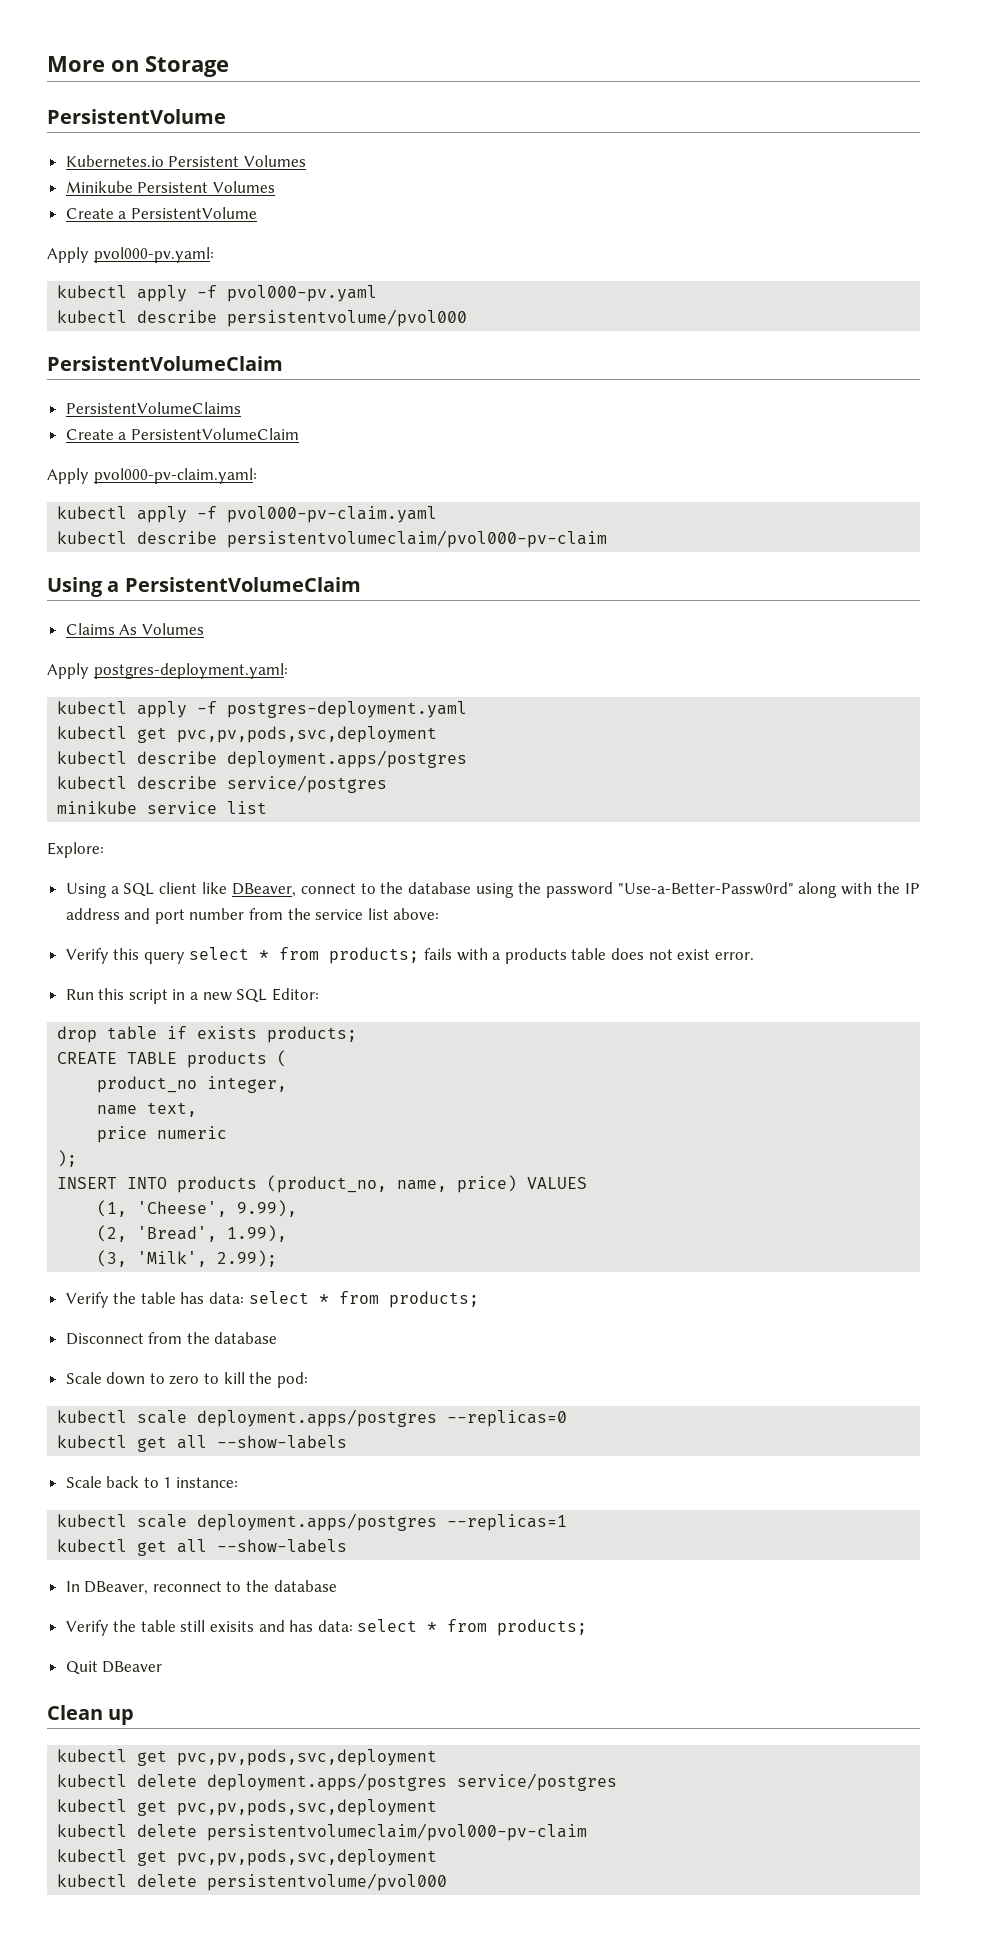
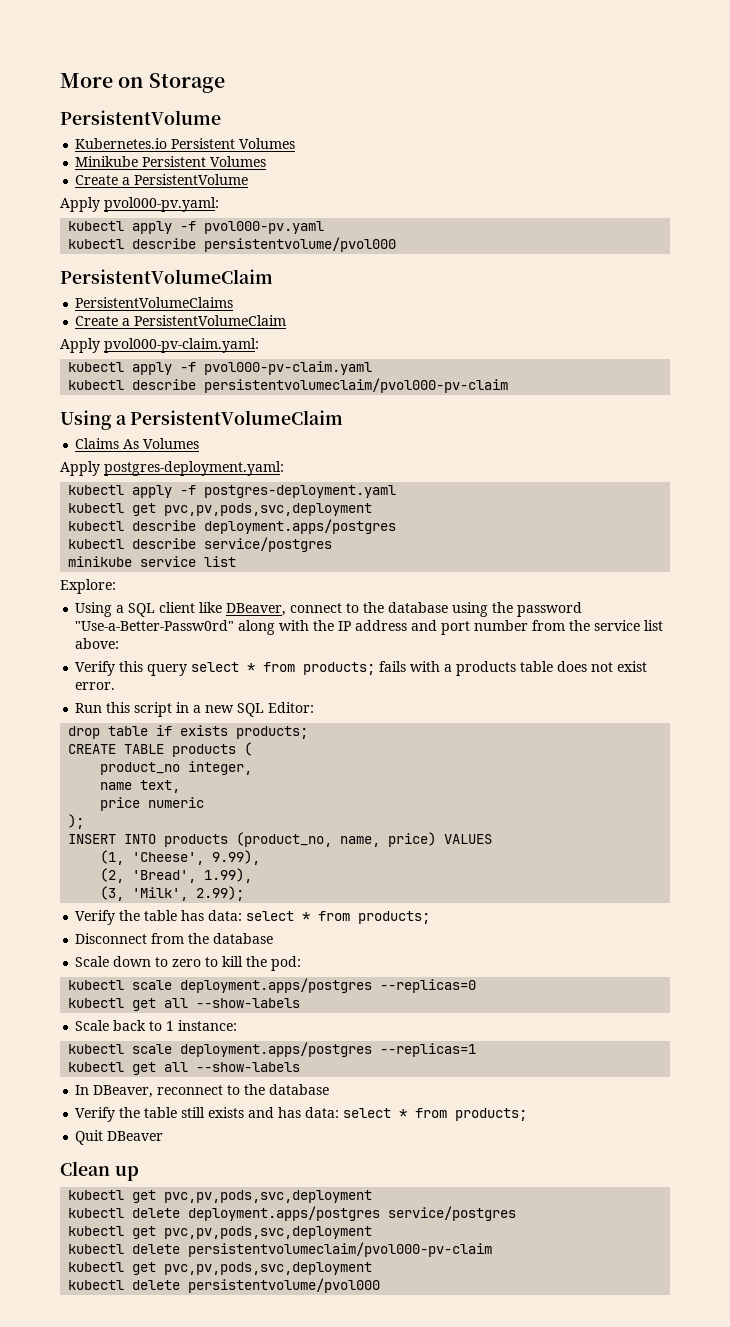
[210,1621,255,1632] exisits -> [208,1107,245,1118] exists

